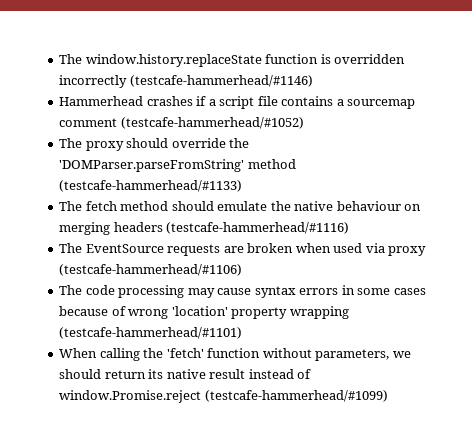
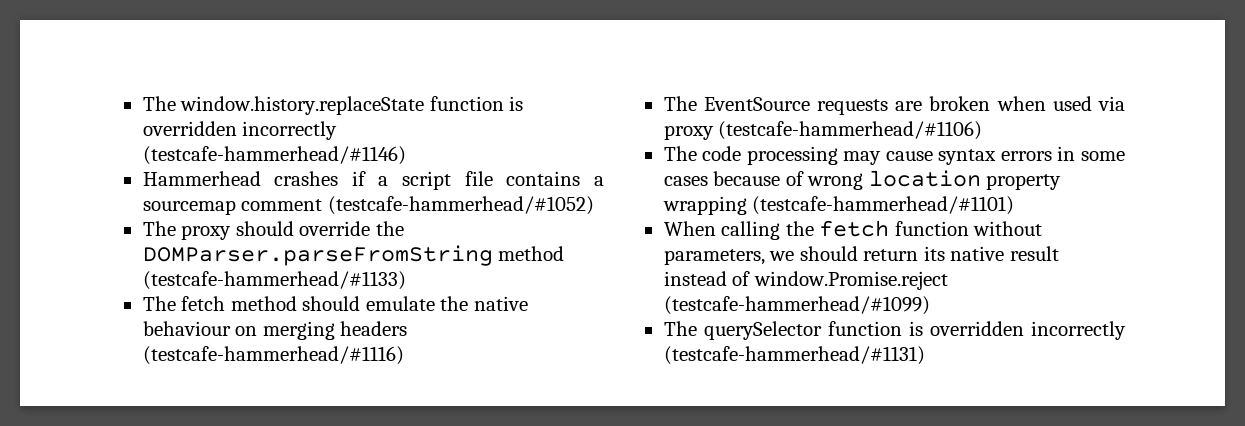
[59,159,245,172] 'DOMParser.parseFromString' -> [142,245,493,266] DOMParser.parseFromString
[171,306,228,316] 'location' -> [868,170,981,187] location
[166,348,204,358] 'fetch' -> [819,220,890,237] fetch
(388, 396) none -> [663,321,1126,340] [663,346,925,365] // The querySelector function is overridden incorrectly (testcafe-hammerhead/#1131)

